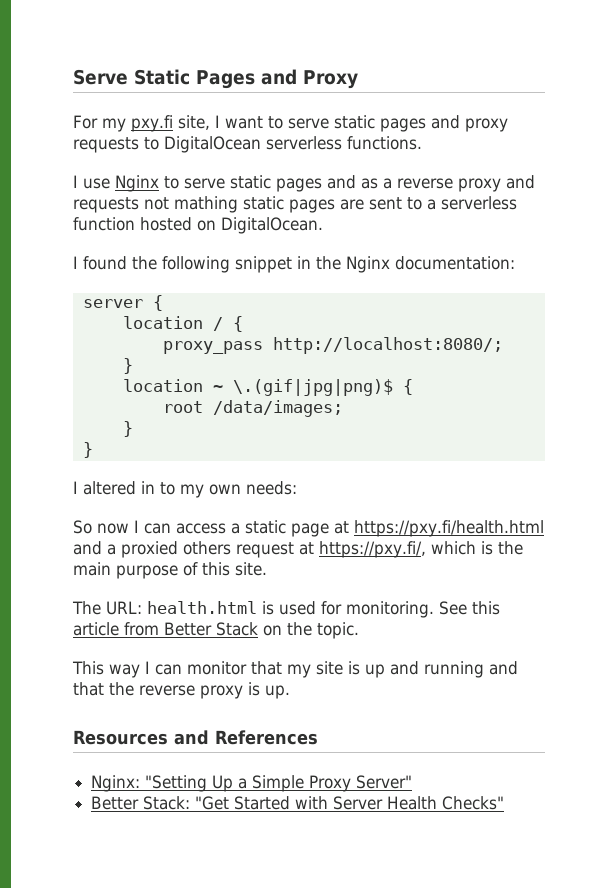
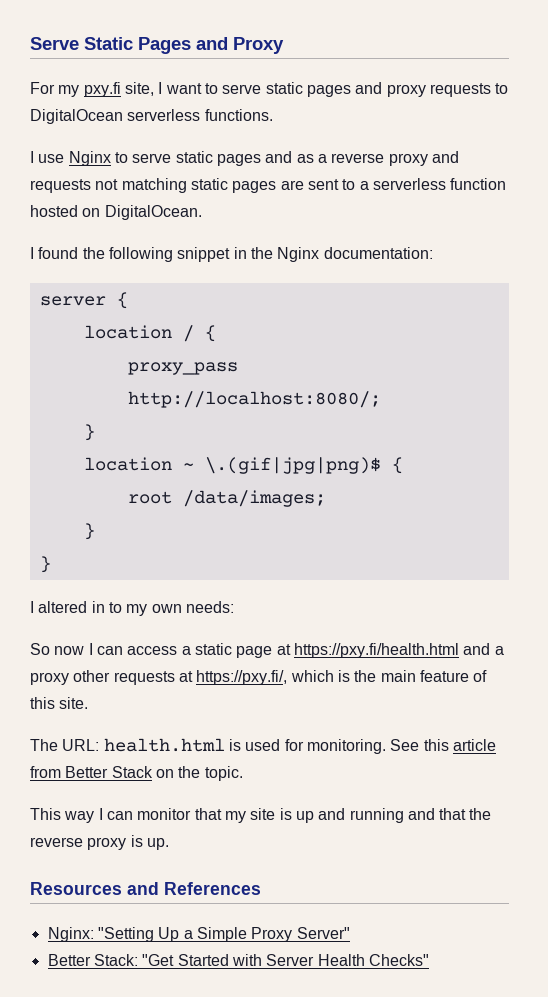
[174,196,238,213] mathing -> [121,178,187,193] matching
[121,541,294,558] proxied others request -> [30,670,175,685] proxy other requests
[116,565,178,579] purpose -> [419,670,469,682] feature

